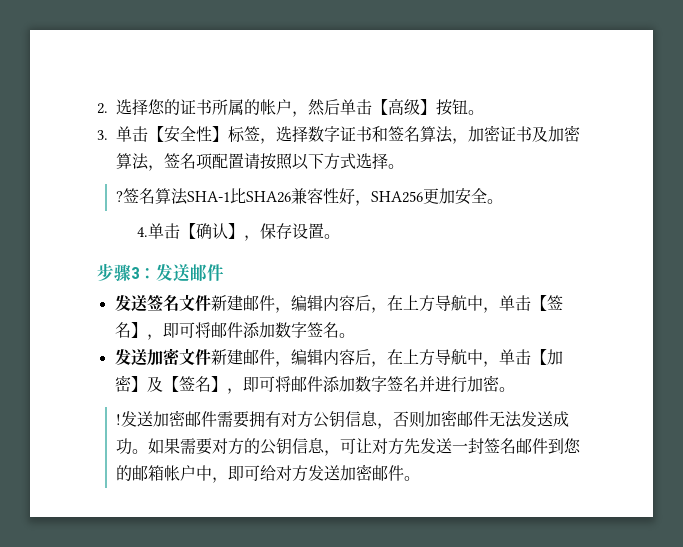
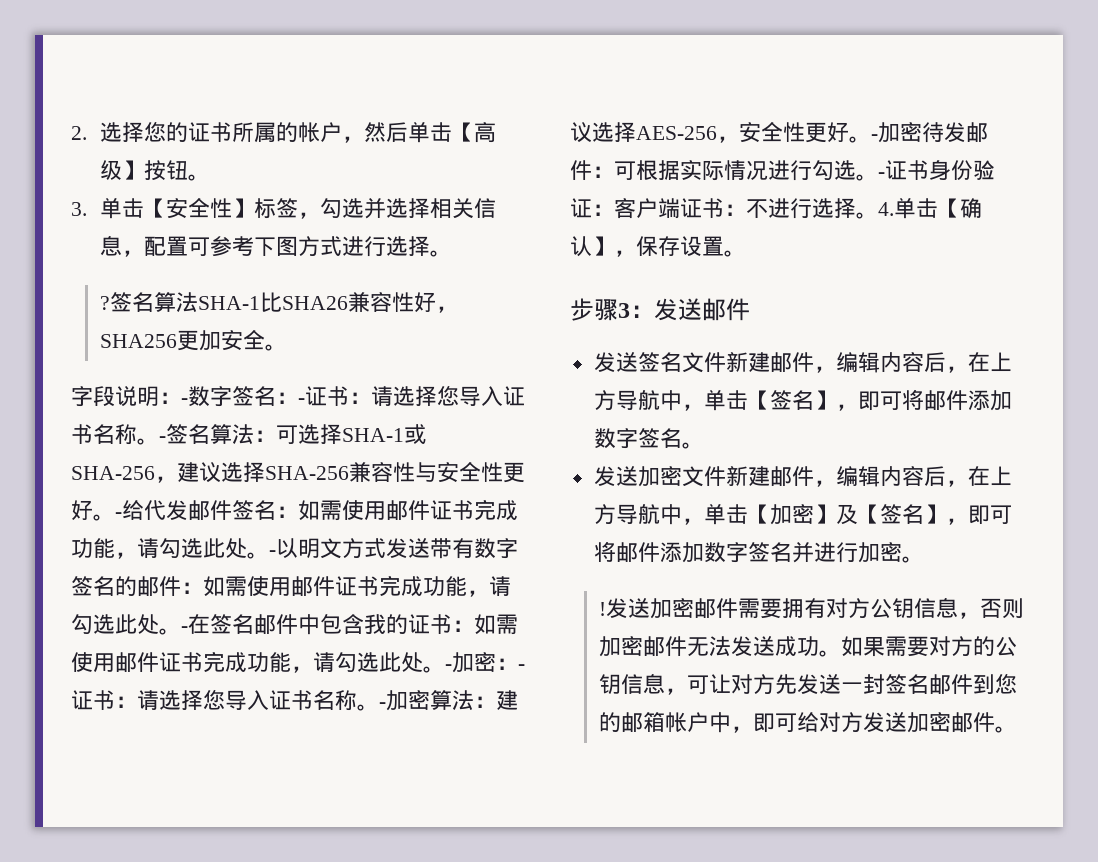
[276,125,580,144] [116,153,356,171] 选择数字证书和签名算法，加密证书及加密算法，签名项配置请按照以下方式 -> [319,198,496,219] [99,235,386,257] 勾选并选择相关信息，配置可参考下图方式进行
(503, 201) none -> [71,385,525,407] [71,424,426,445] [71,462,525,483] [71,499,518,521] [71,538,518,559] [71,575,511,597] [71,614,518,635] [71,651,525,673] [71,689,518,711] [570,122,988,143] [570,160,995,181] [570,198,878,219] 字段说明：-数字签名：-证书：请选择您导入证书名称。-签名算法：可选择SHA-1或SHA-256，建议选择SHA-256兼容性与安全性更好。-给代发邮件签名：如需使用邮件证书完成功能，请勾选此处。-以明文方式发送带有数字签名的邮件：如需使用邮件证书完成功能，请勾选此处。-在签名邮件中包含我的证书：如需使用邮件证书完成功能，请勾选此处。-加密：-证书：请选择您导入证书名称。-加密算法：建议选择AES-256，安全性更好。-加密待发邮件：可根据实际情况进行勾选。-证书身份验证：客户端证书：不进行选择。

